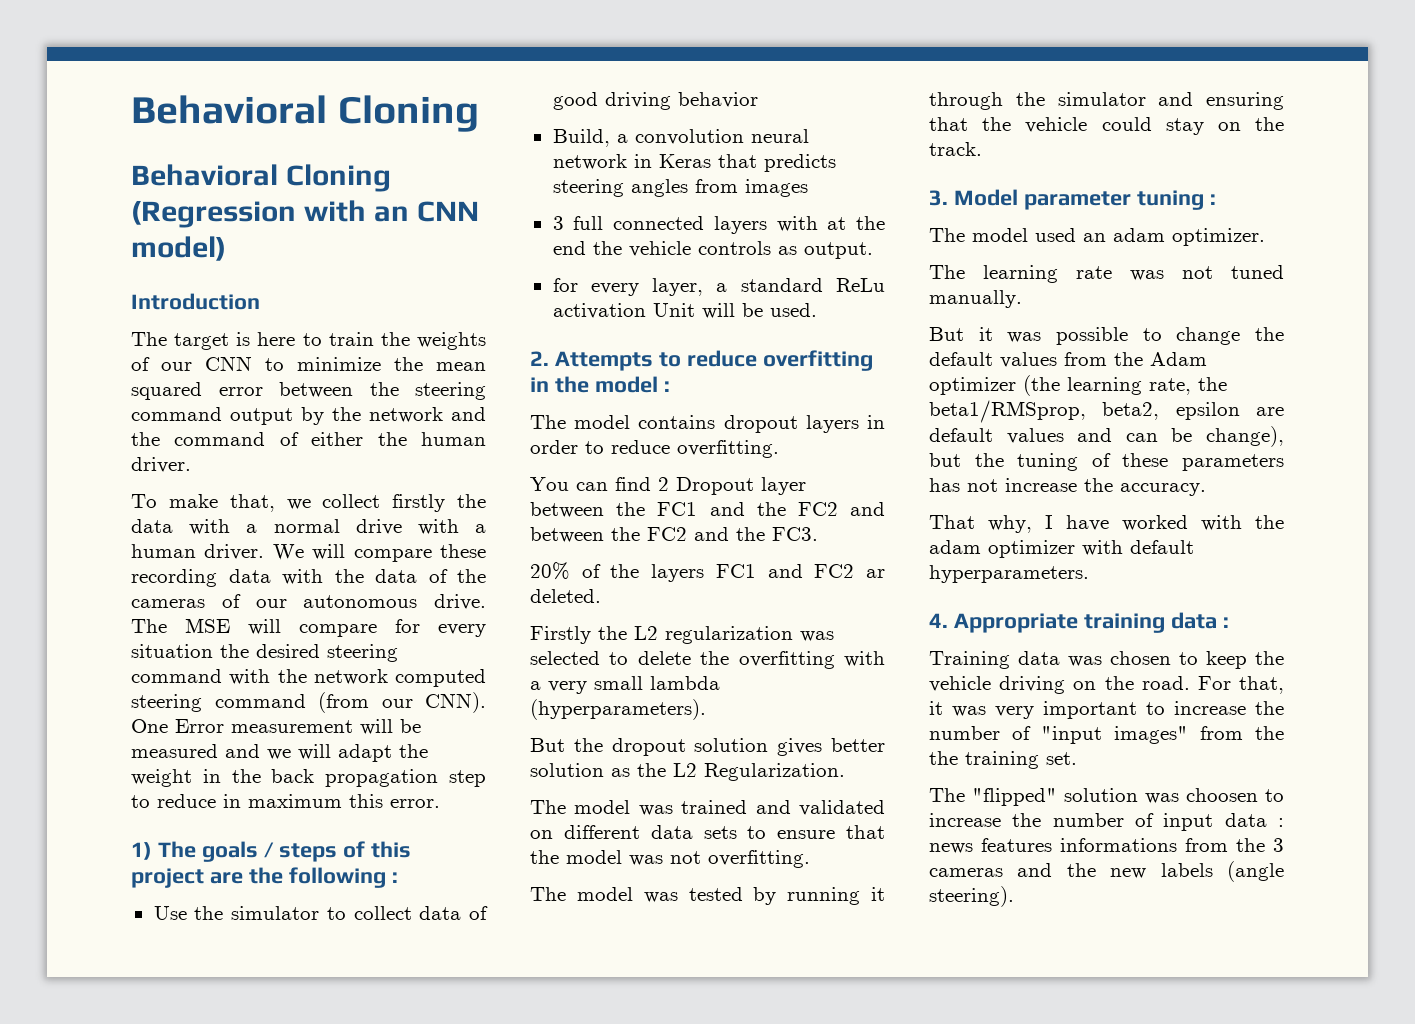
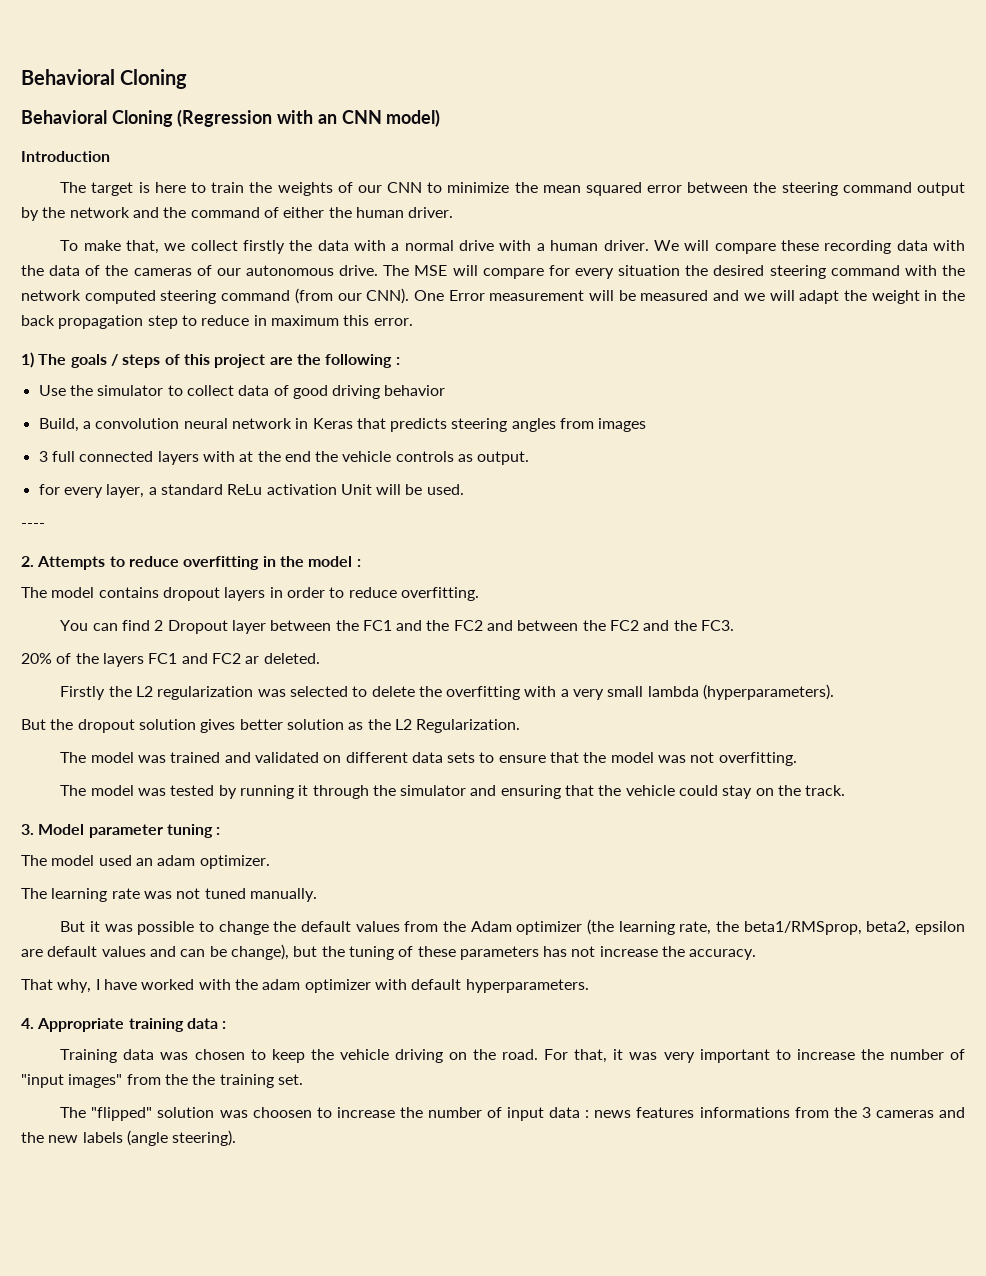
(817, 310) none -> [21,523,45,528] // ----

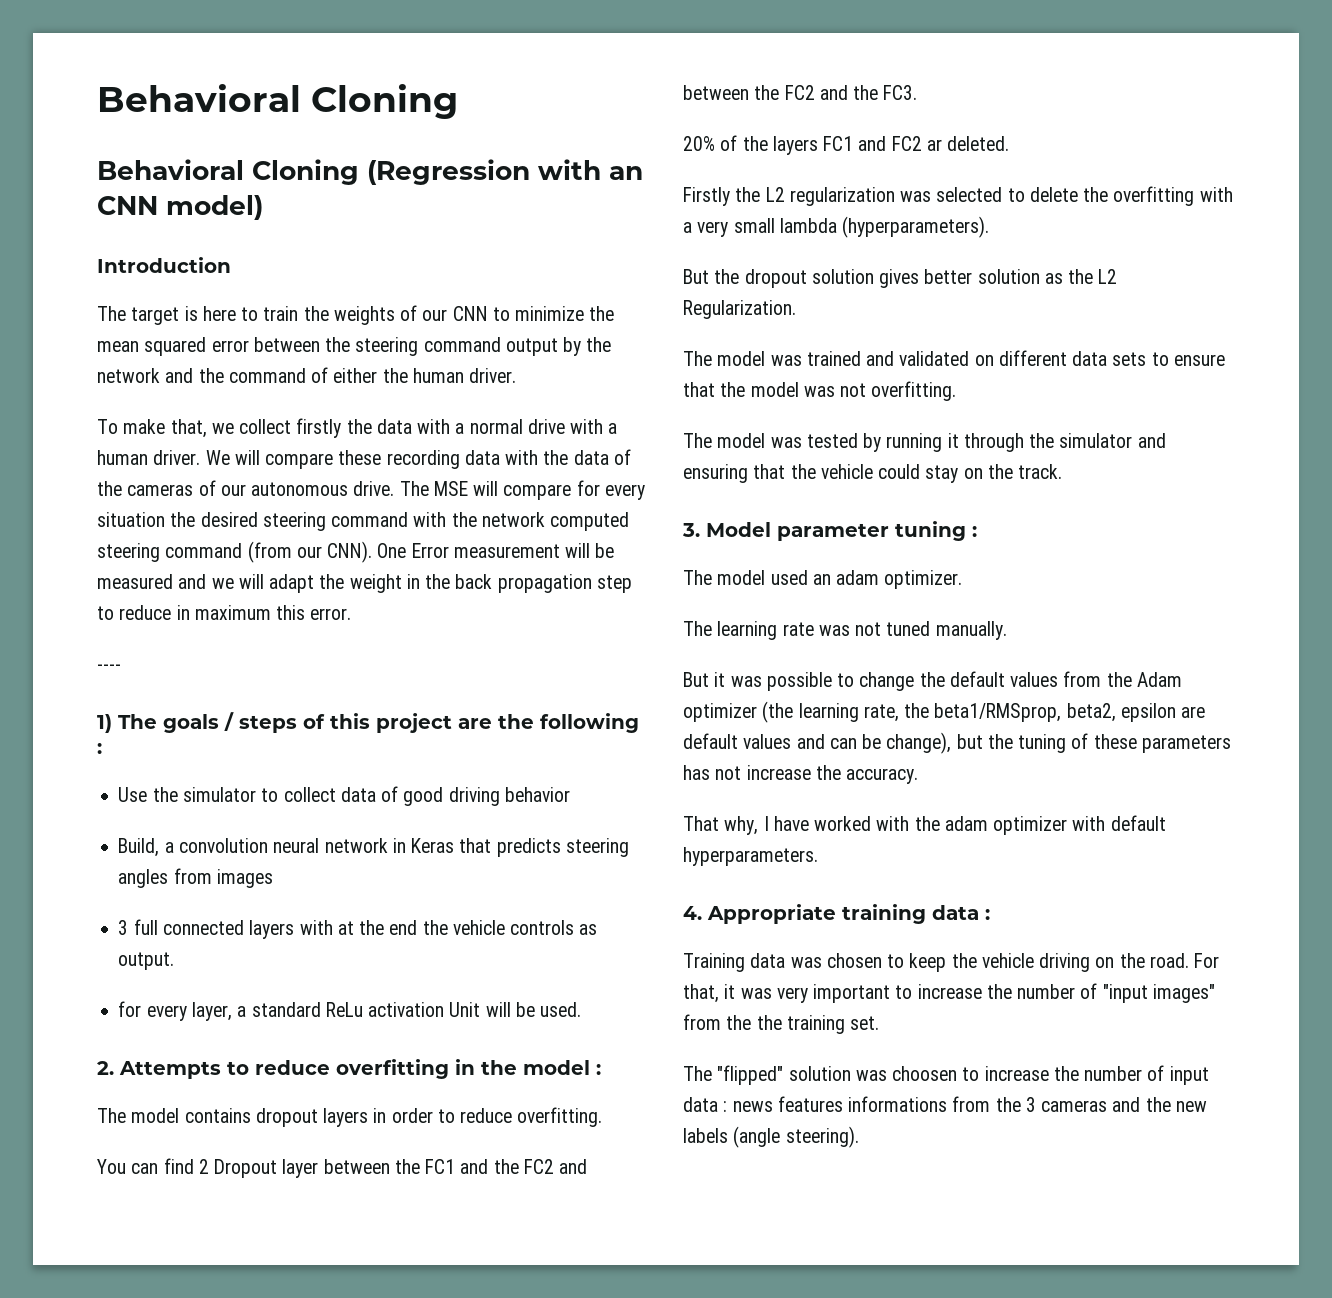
(413, 322) none -> [97,664,121,671] // ----
[21,523,45,528] // ---- -> (582, 1009) none

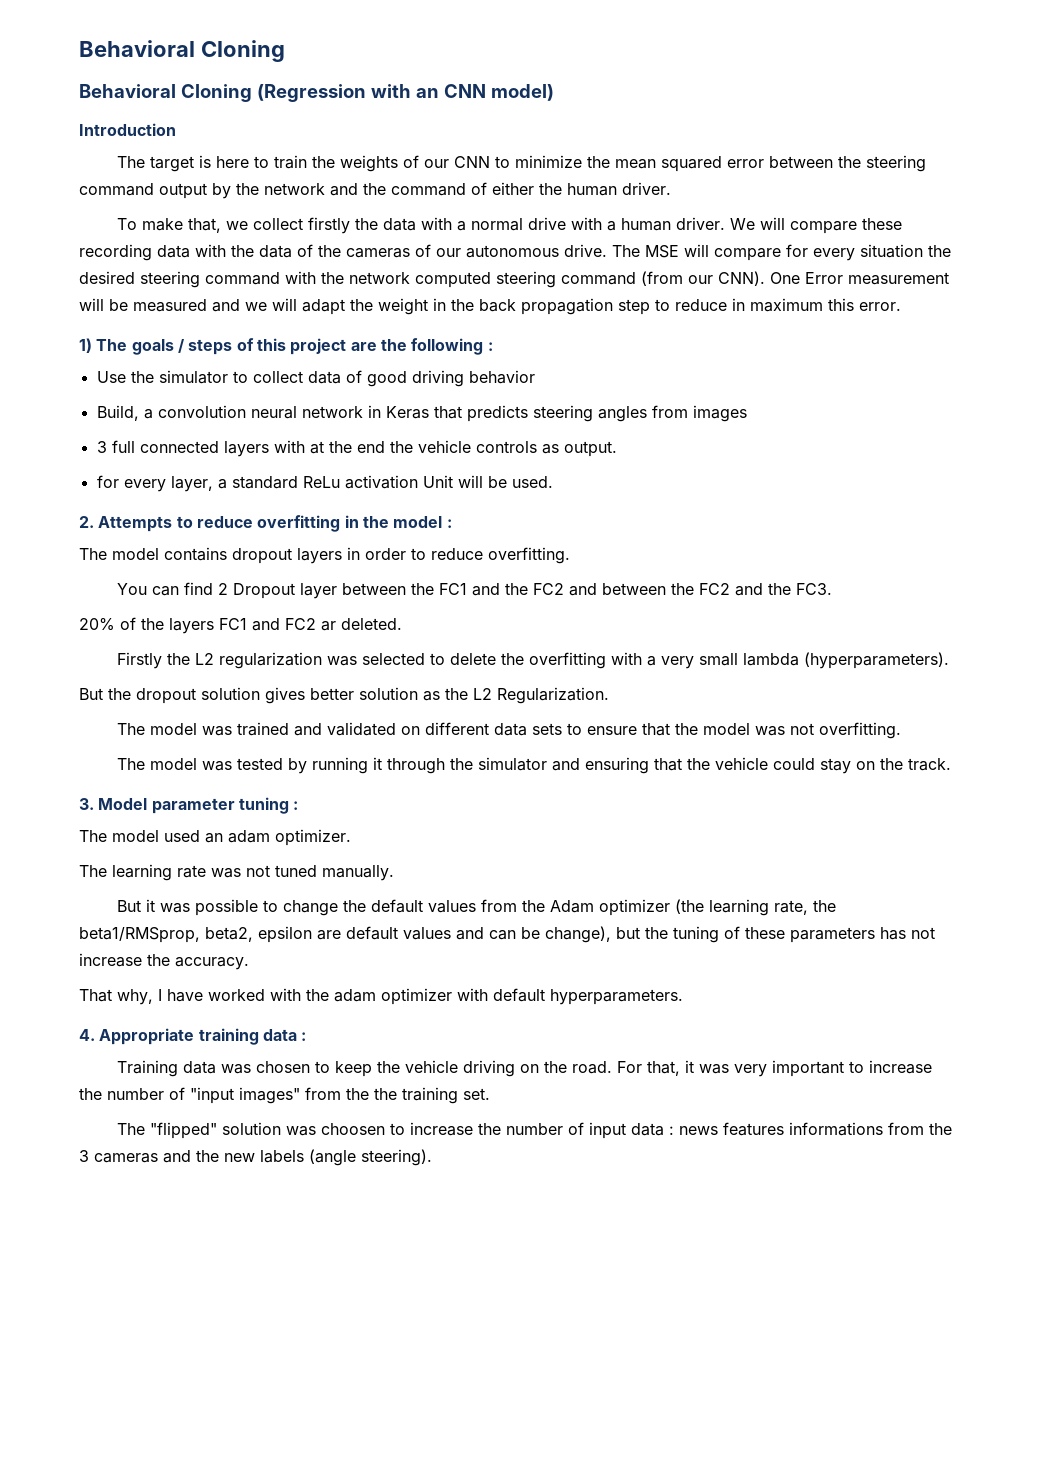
[97,664,121,671] // ---- -> (901, 306) none

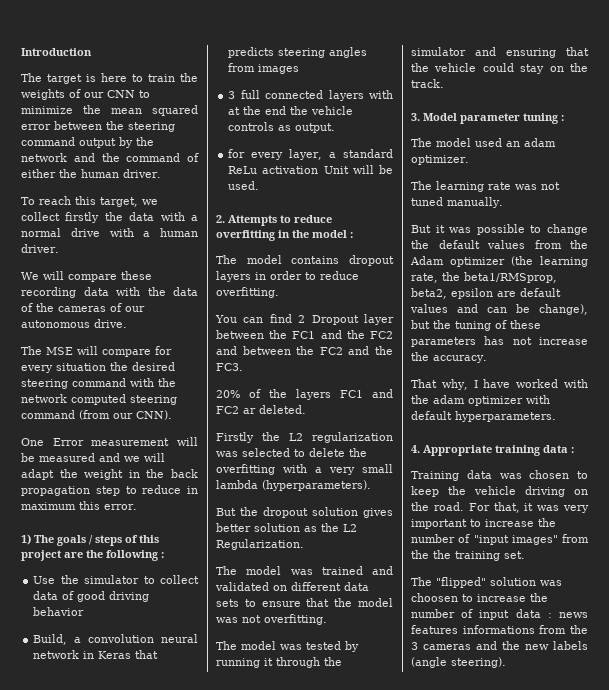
[79,40,285,62] [79,84,554,102] Behavioral Cloning // Behavioral Cloning (Regression with an CNN model) // -> (21, 52) none
[142,218,222,233] make that, -> [39,196,138,207] reach this target,
(726, 223) none -> (59, 248) //
(607, 250) none -> (127, 323) //
(765, 278) none -> (172, 415) //

